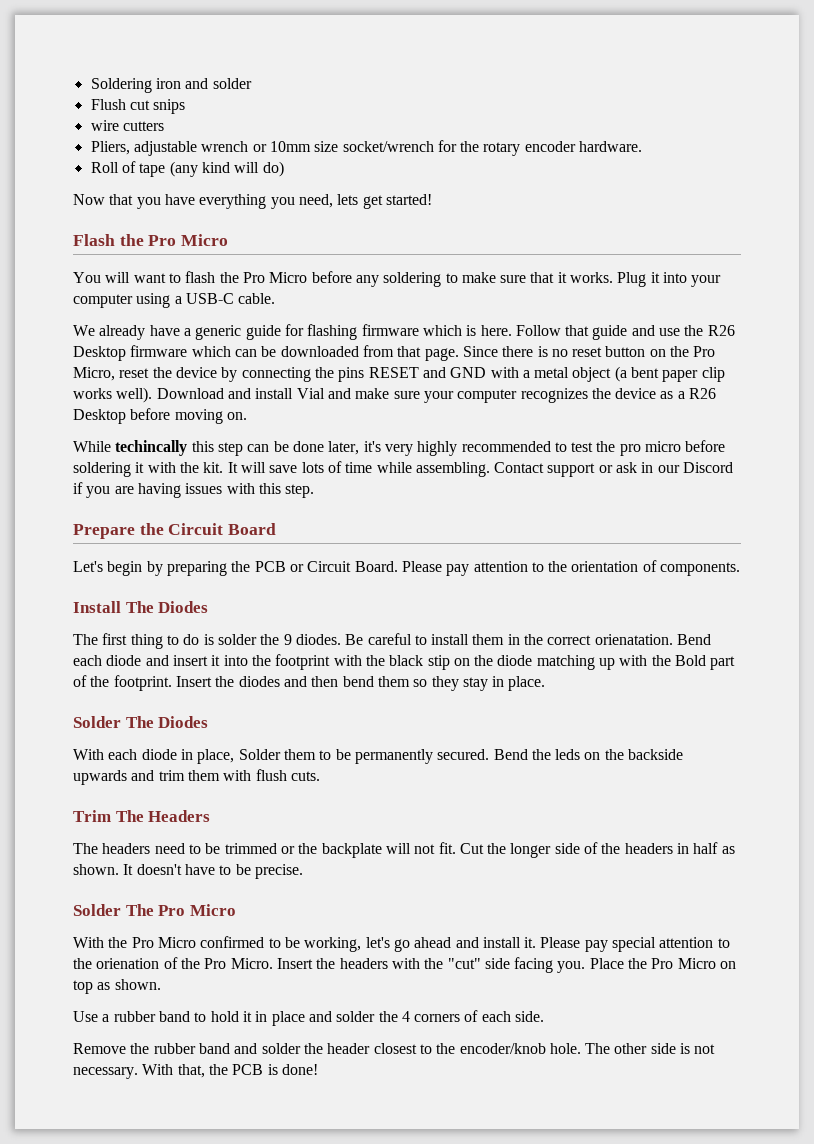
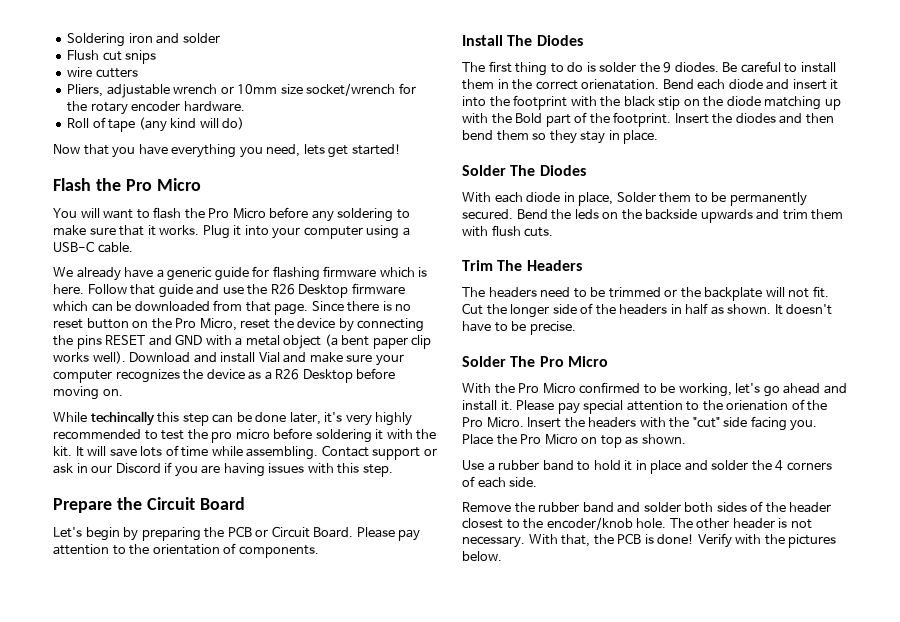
(301, 1048) none -> [684,501,764,513] both sides of
[650,1043,676,1054] side -> [732,518,775,529] header
(318, 1069) none -> [697,533,837,548] [462,551,502,561] Verify with the pictures below.

